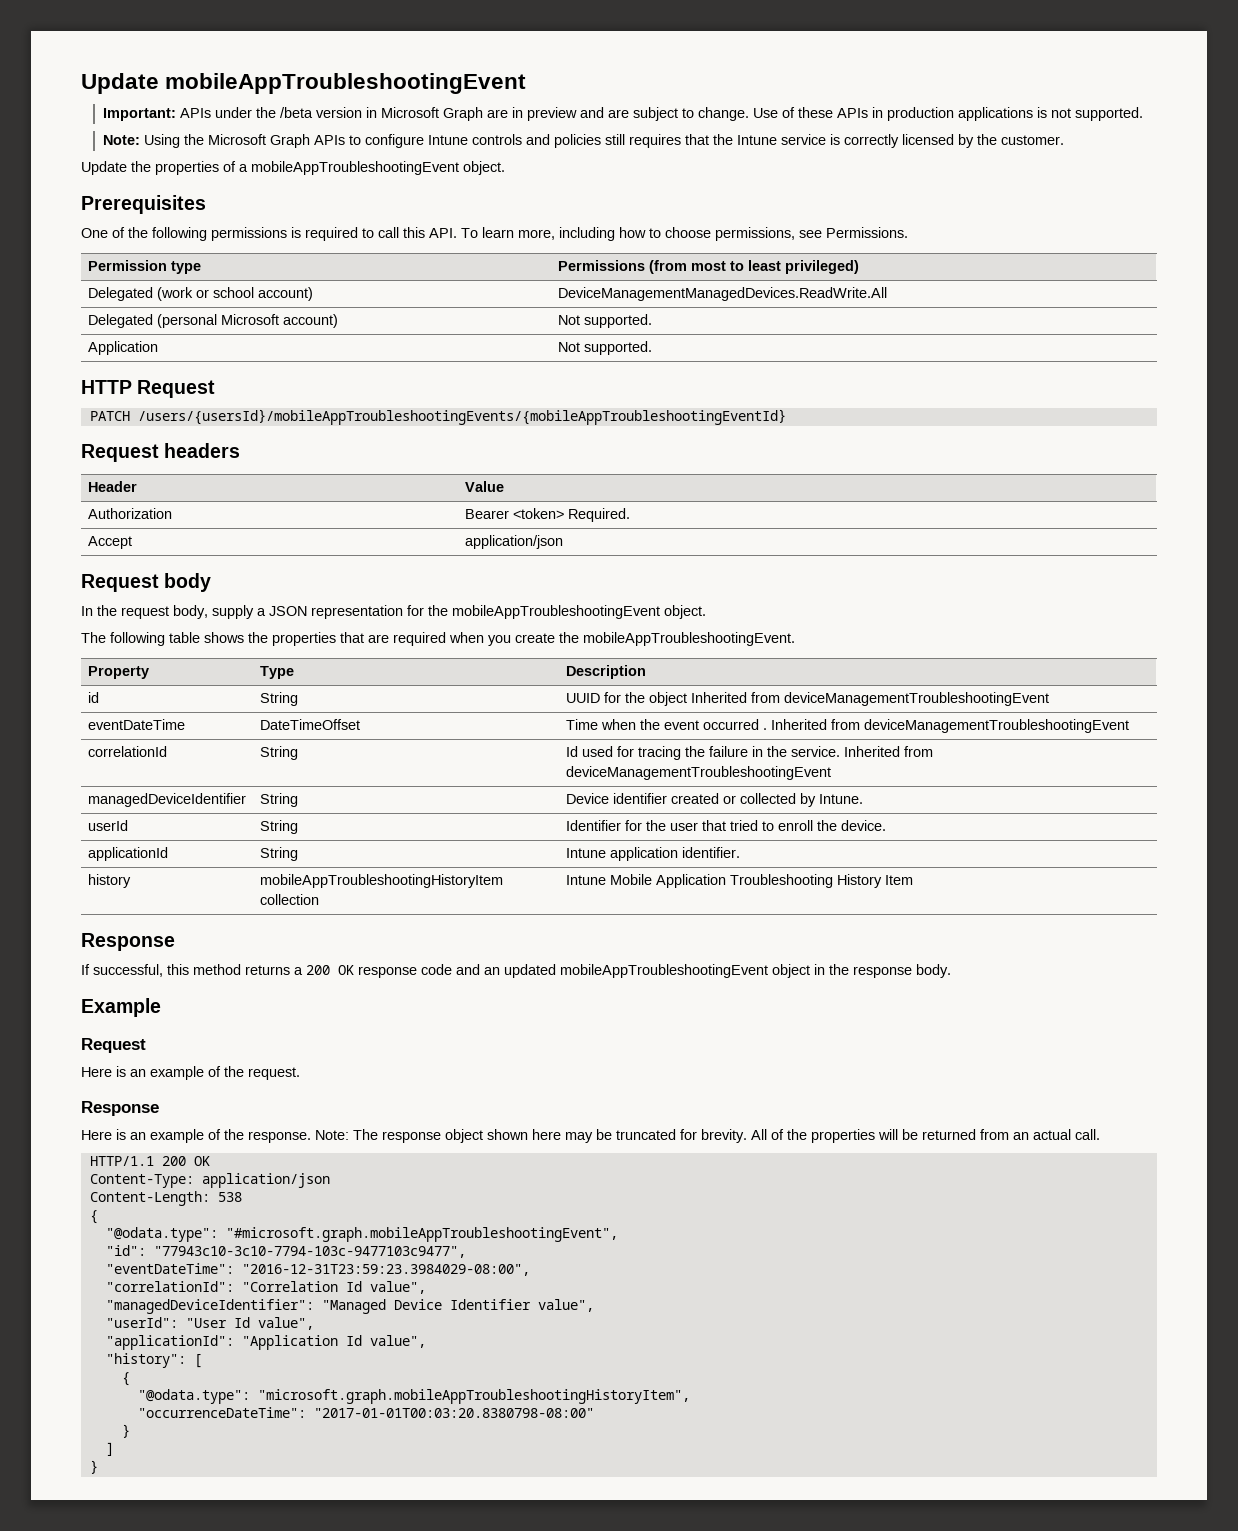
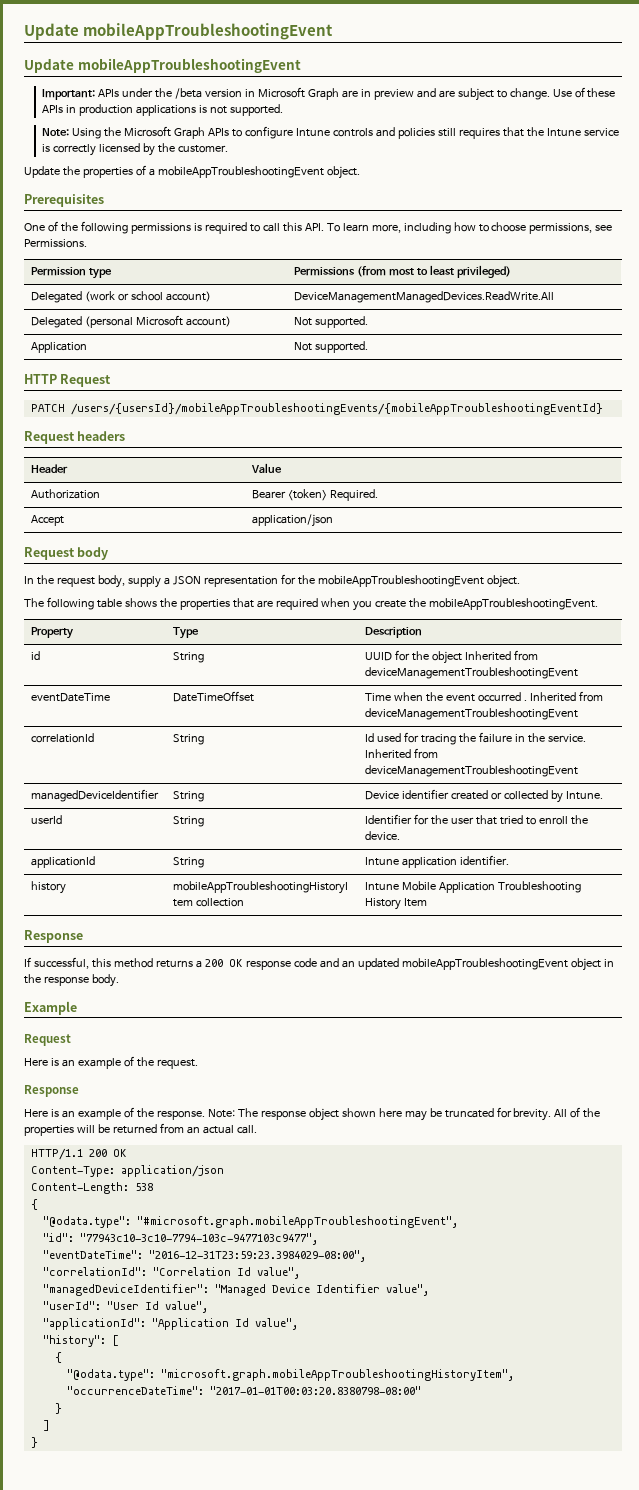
[81,73,527,94] Update mobileAppTroubleshootingEvent -> [24,23,334,40] [24,58,301,73] Update mobileAppTroubleshootingEvent // Update mobileAppTroubleshootingEvent

